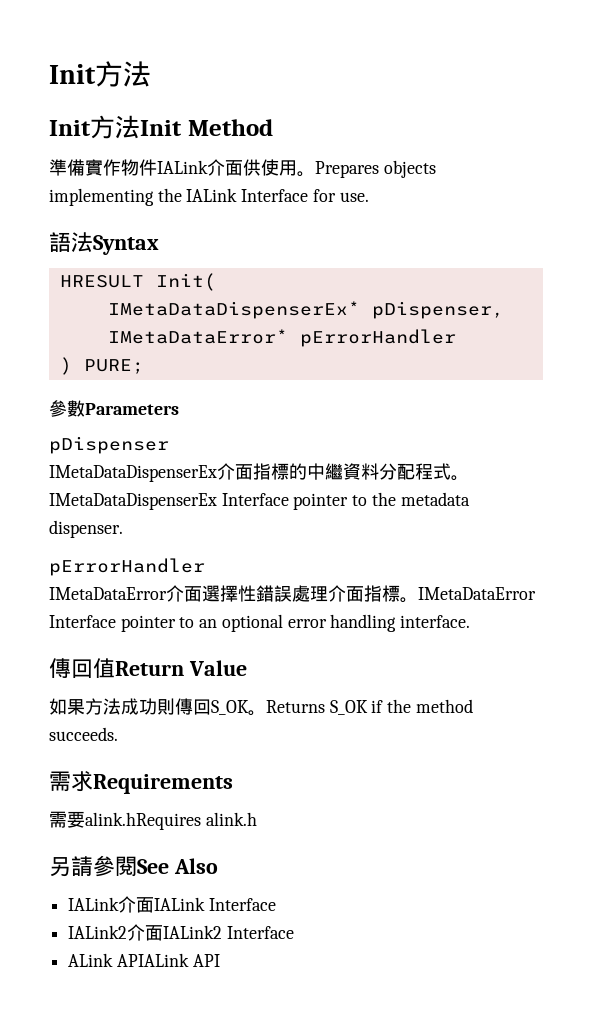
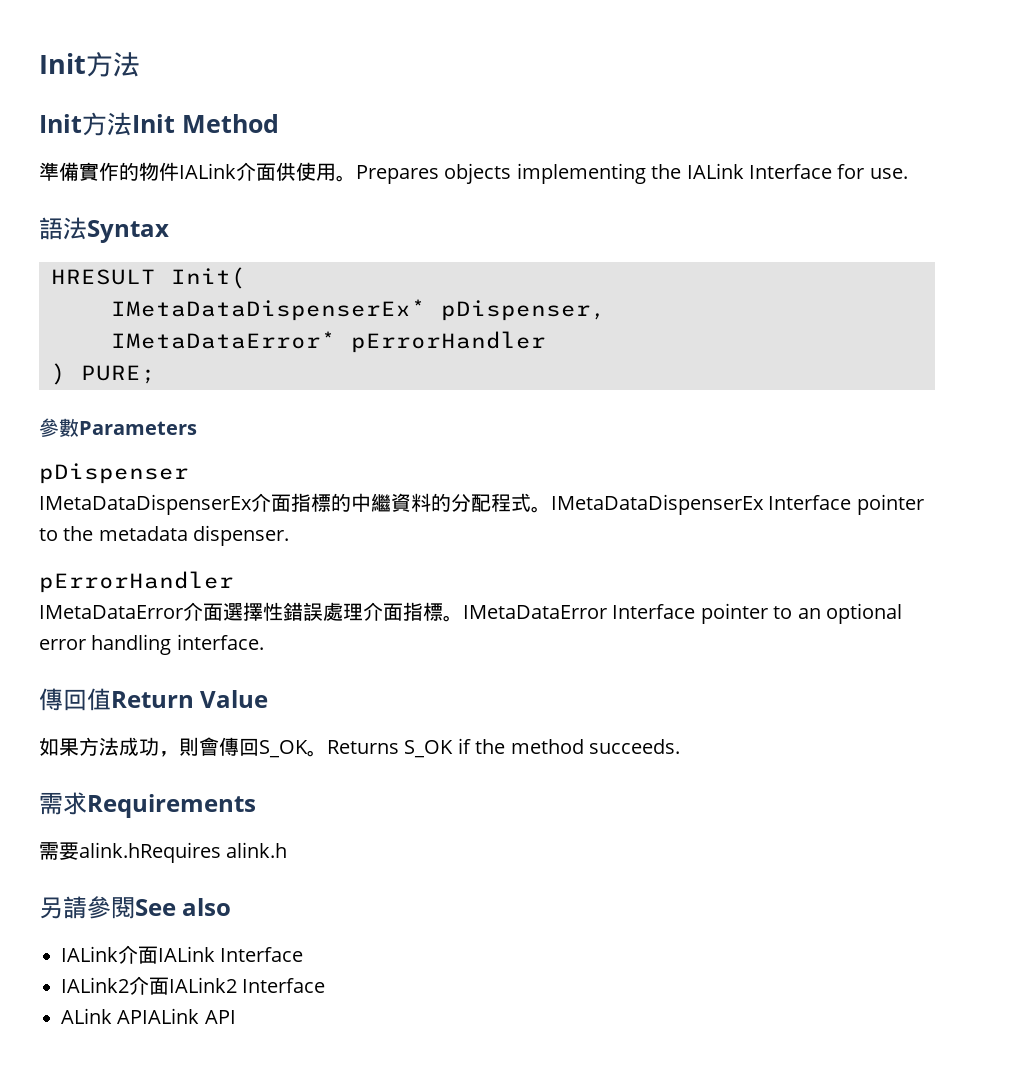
(121, 167) none -> [119,162,139,181] 的
(379, 471) none -> [431,493,451,512] 的
[157,698,175,715] 則 -> [159,737,219,757] ，則會
[173,858,218,874] Also -> [182,898,232,916] also

